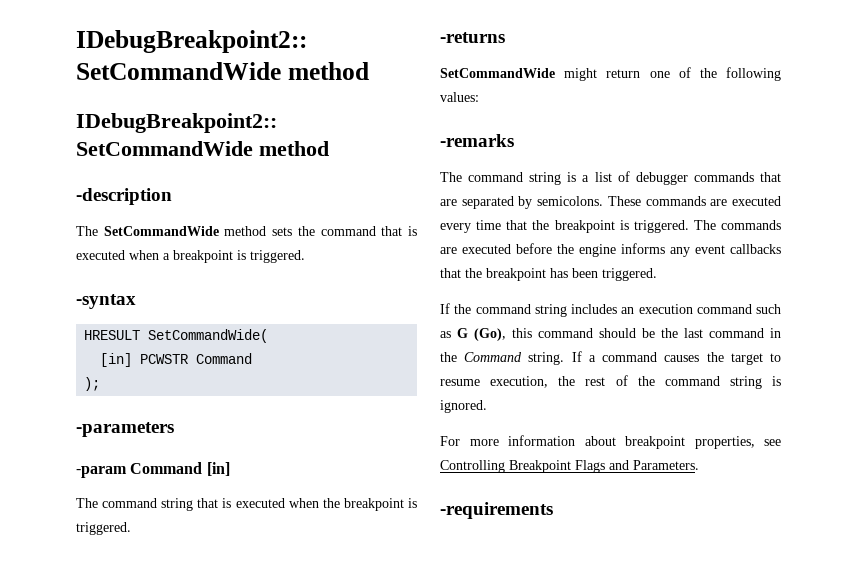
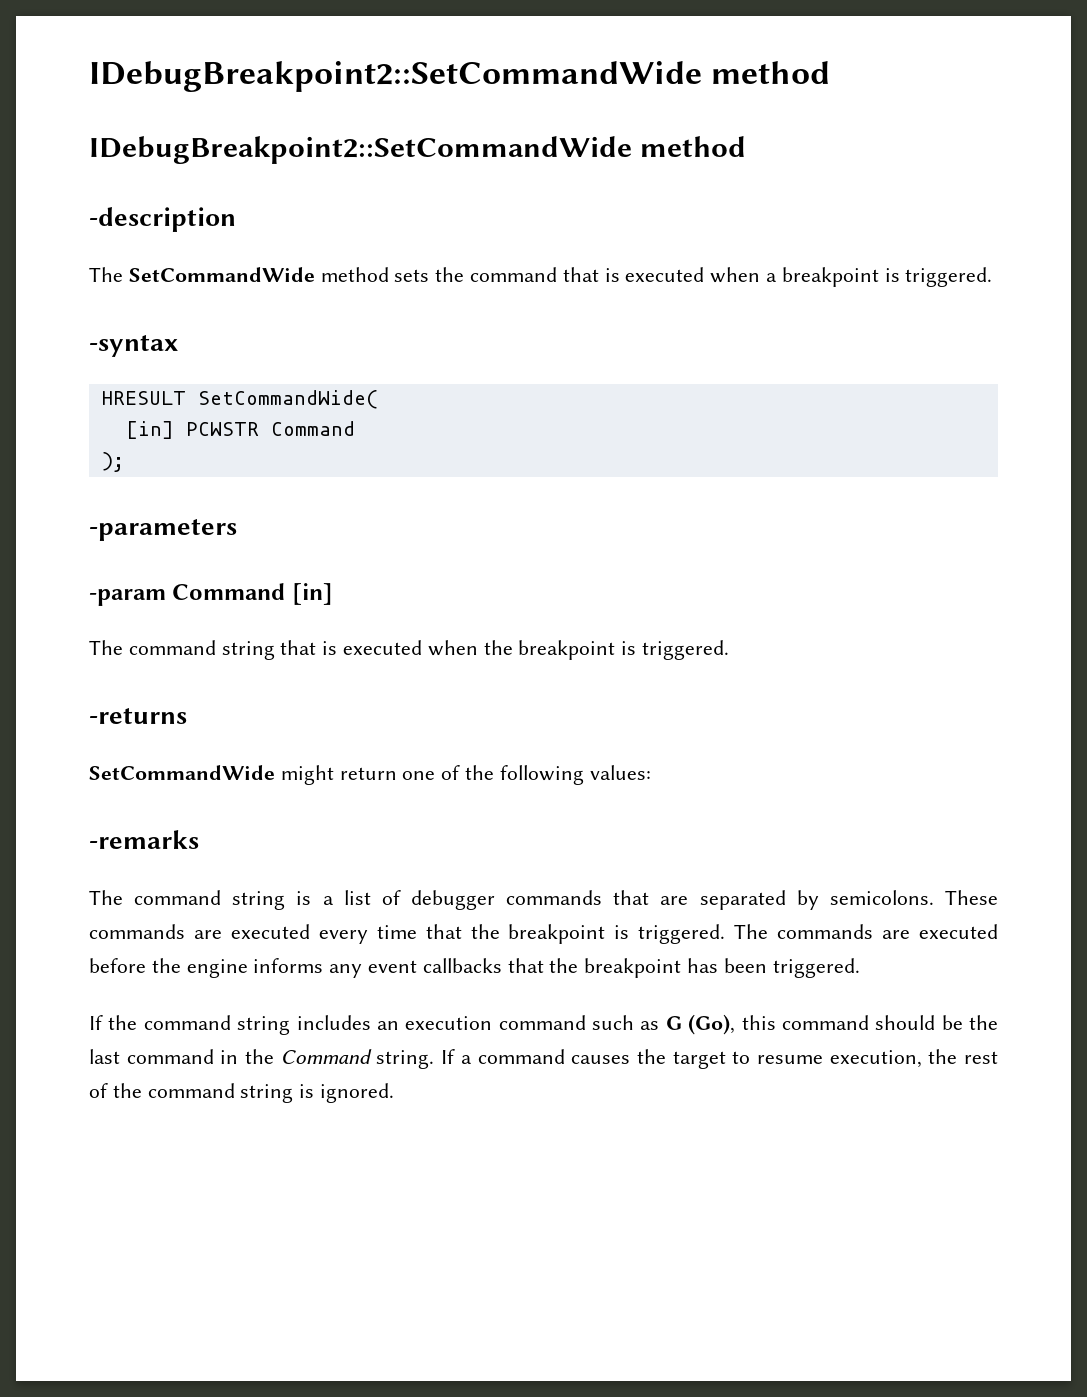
[440,435,781,449] [440,460,699,473] [440,502,553,519] // For more information about breakpoint properties, see Controlling Breakpoint Flags and Parameters. // -requirements -> (395, 1093) none

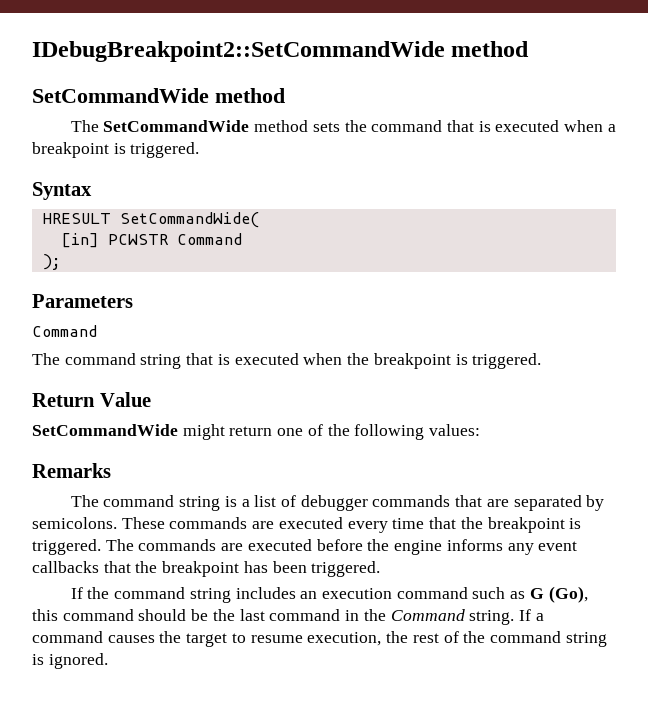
[89,61,831,92] [89,136,747,164] [89,207,236,232] IDebugBreakpoint2::SetCommandWide method // IDebugBreakpoint2::SetCommandWide method // -description -> [32,41,530,62] [32,88,285,103] IDebugBreakpoint2::SetCommandWide method // SetCommandWide method
[89,334,178,357] -syntax -> [32,182,92,200] Syntax
[89,518,237,541] [89,583,333,606] -parameters // -param Command [in] -> [32,294,133,308] [32,325,97,337] Parameters // Command
[89,707,187,724] -returns -> [32,392,151,407] Return Value
[89,830,199,849] -remarks -> [32,463,111,478] Remarks

